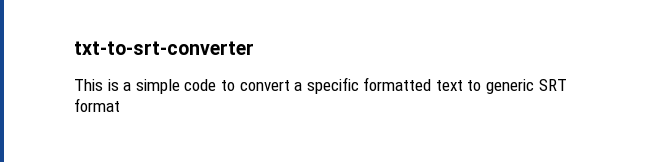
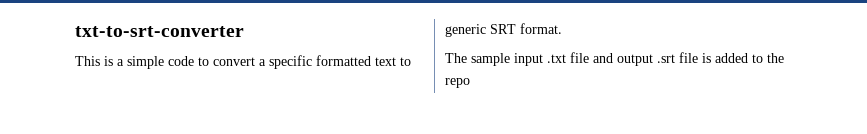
[74,98,120,112] format -> [520,23,562,34] [445,52,784,66] [445,78,470,88] format. // The sample input .txt file and output .srt file is added to the repo

